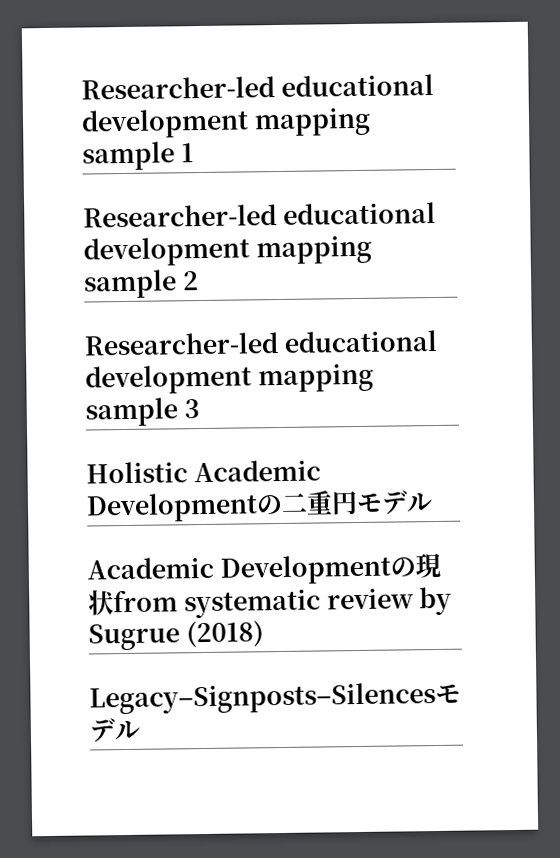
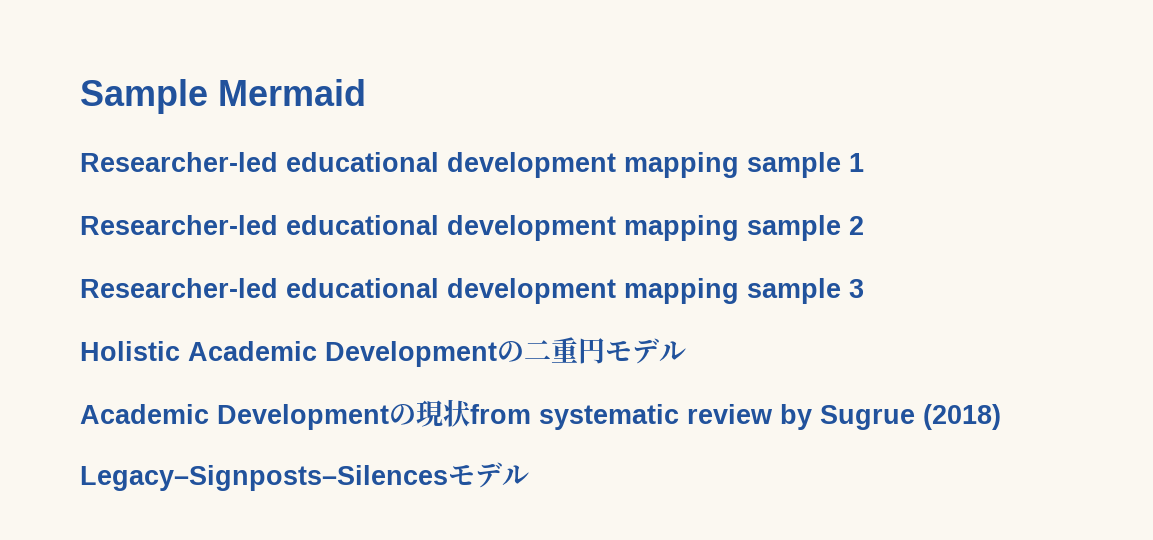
(81, 88) none -> [80,79,366,114] Sample Mermaid //

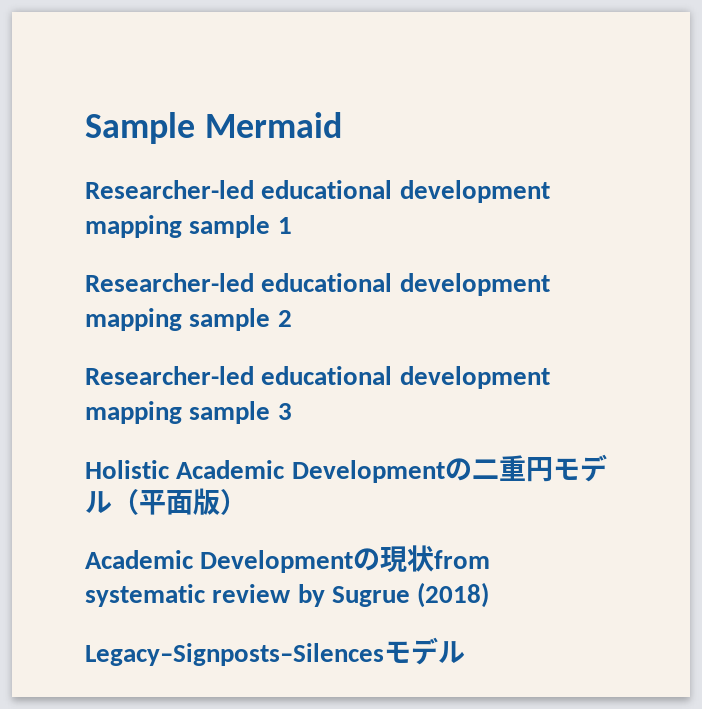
(686, 351) none -> [112,488,247,515] （平面版）

